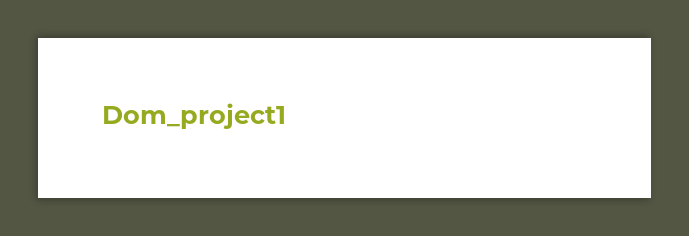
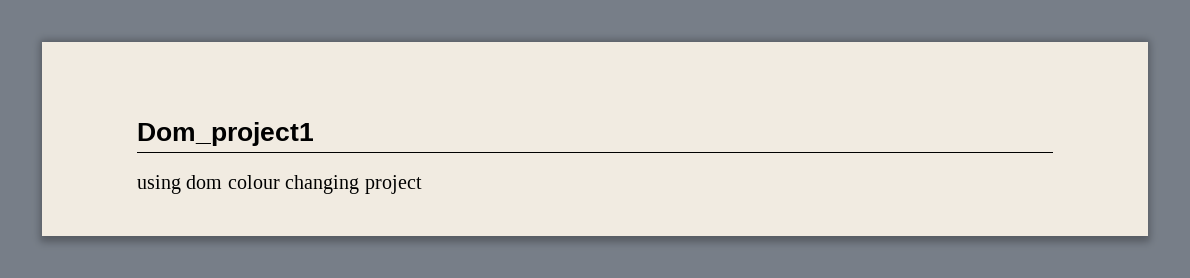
(286, 116) none -> [137,175,422,194] // using dom colour changing project

